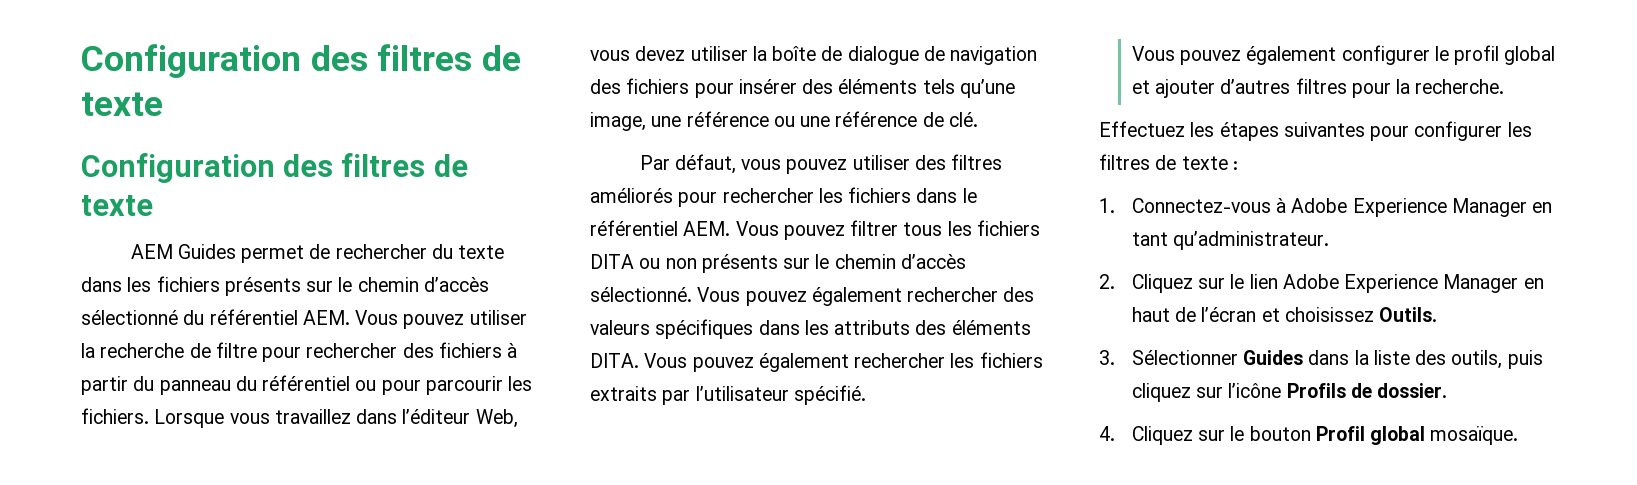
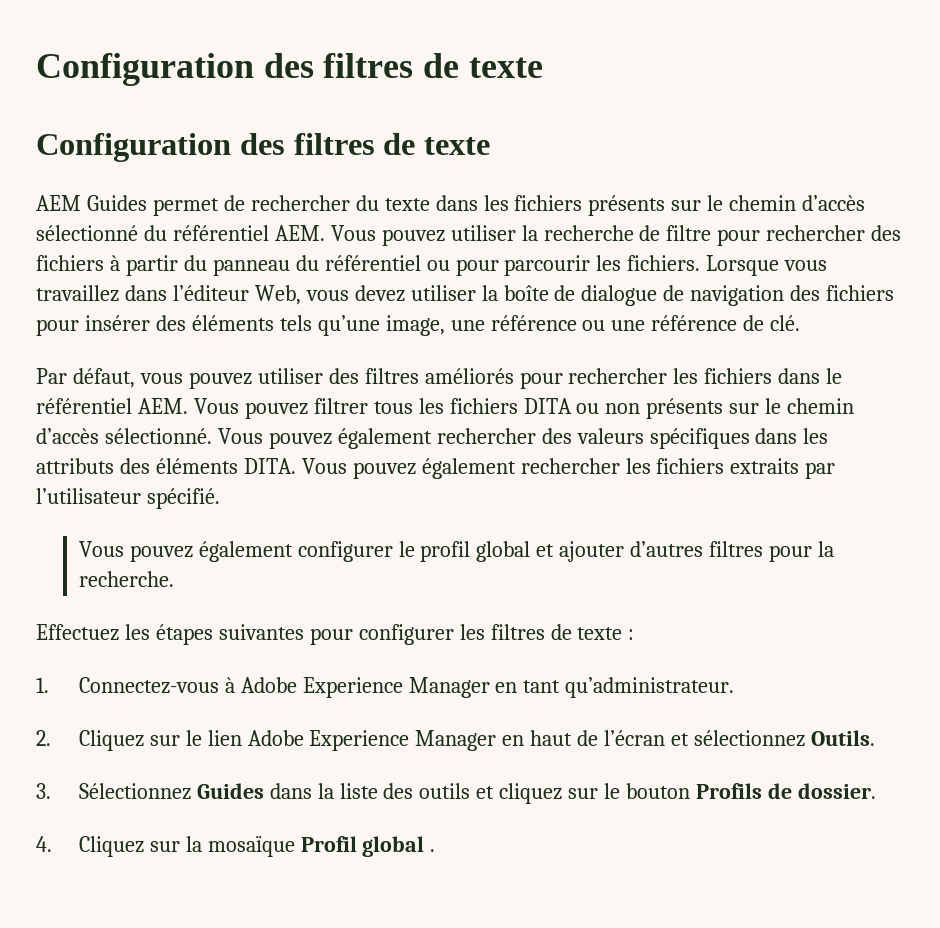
[1284,307,1374,322] choisissez -> [694,730,806,747] sélectionnez
[1131,350,1238,365] Sélectionner -> [78,783,191,800] Sélectionnez
[1451,350,1543,369] [1131,383,1282,402] outils, puis cliquez sur l’icône -> [419,783,691,804] outils et cliquez sur le bouton
[1230,426,1311,441] le bouton -> [185,836,295,857] la mosaïque
[1430,426,1519,445] mosaïque. -> [430,849,436,852] .

